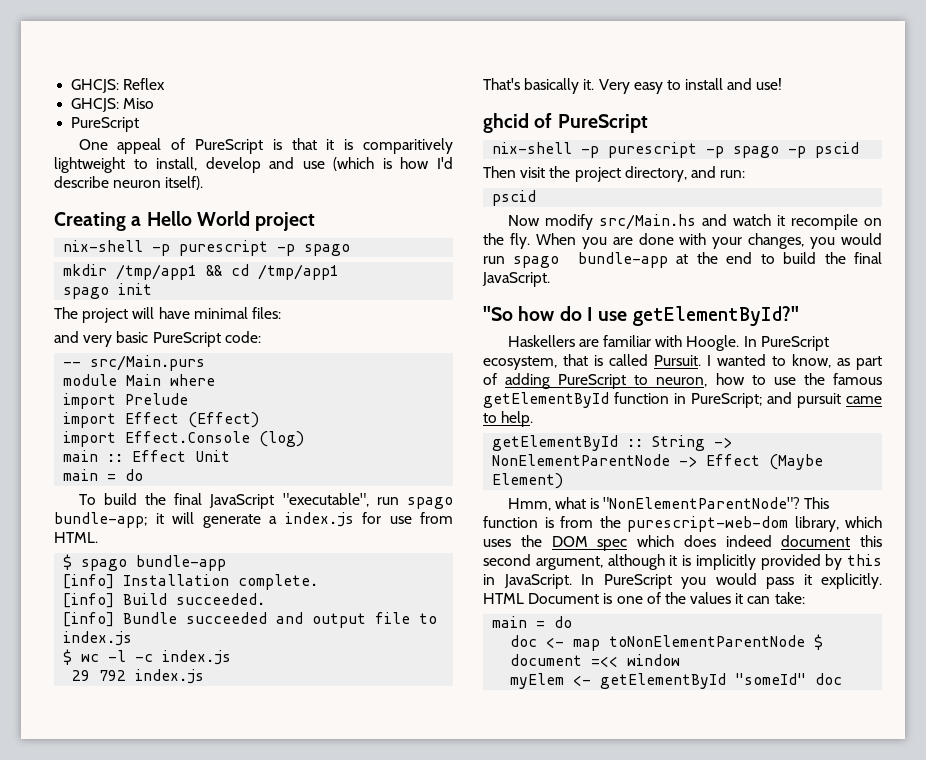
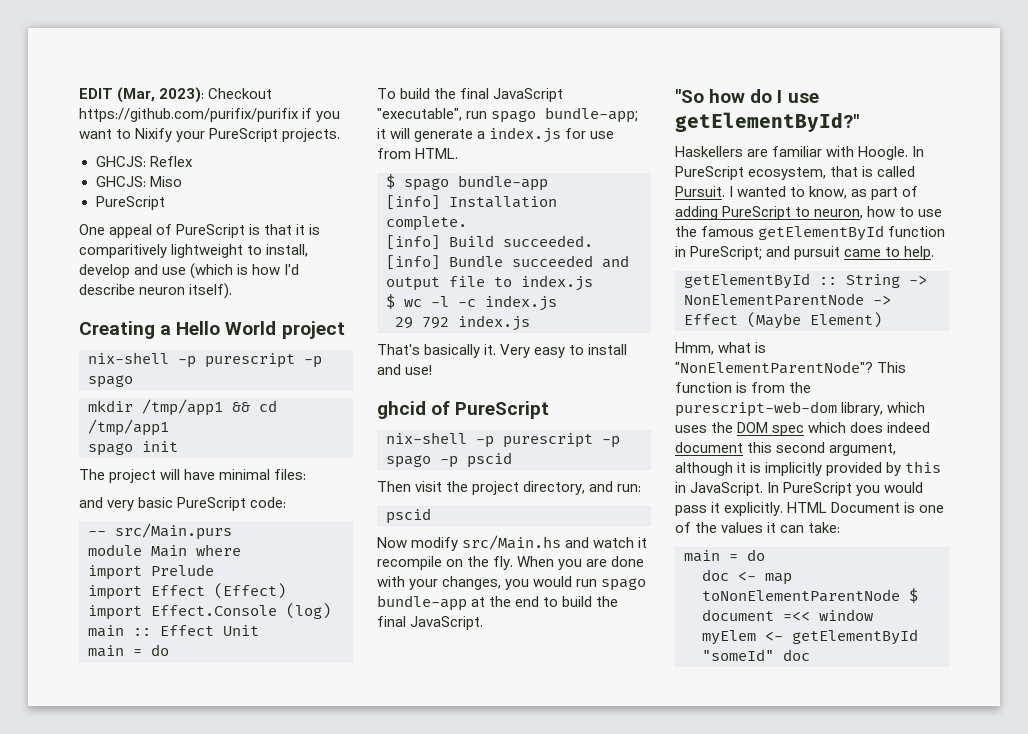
(71, 86) none -> [79,87,273,103] [79,108,341,122] [79,128,341,142] EDIT (Mar, 2023): Checkout https://github.com/purifix/purifix if you want to Nixify your PureScript projects. //

